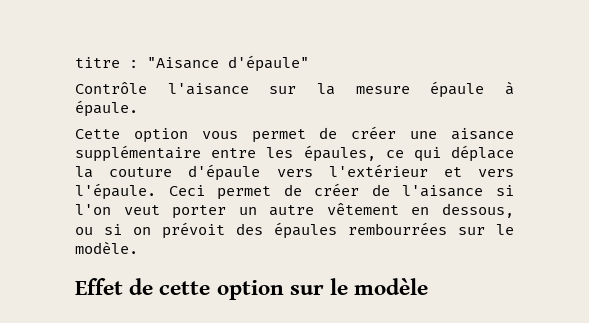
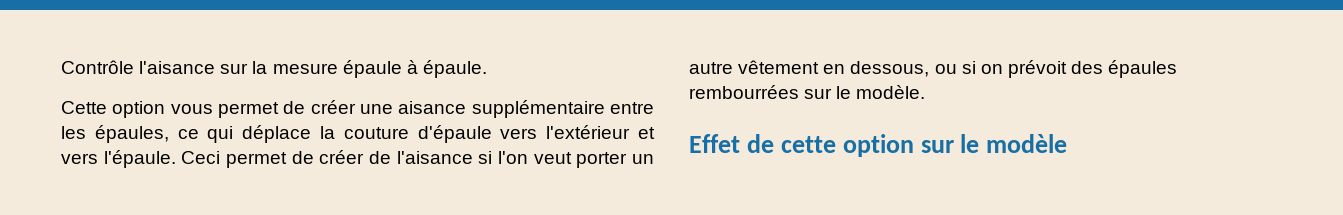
[75,55,309,72] titre : "Aisance d'épaule" // -> (61, 67) none

